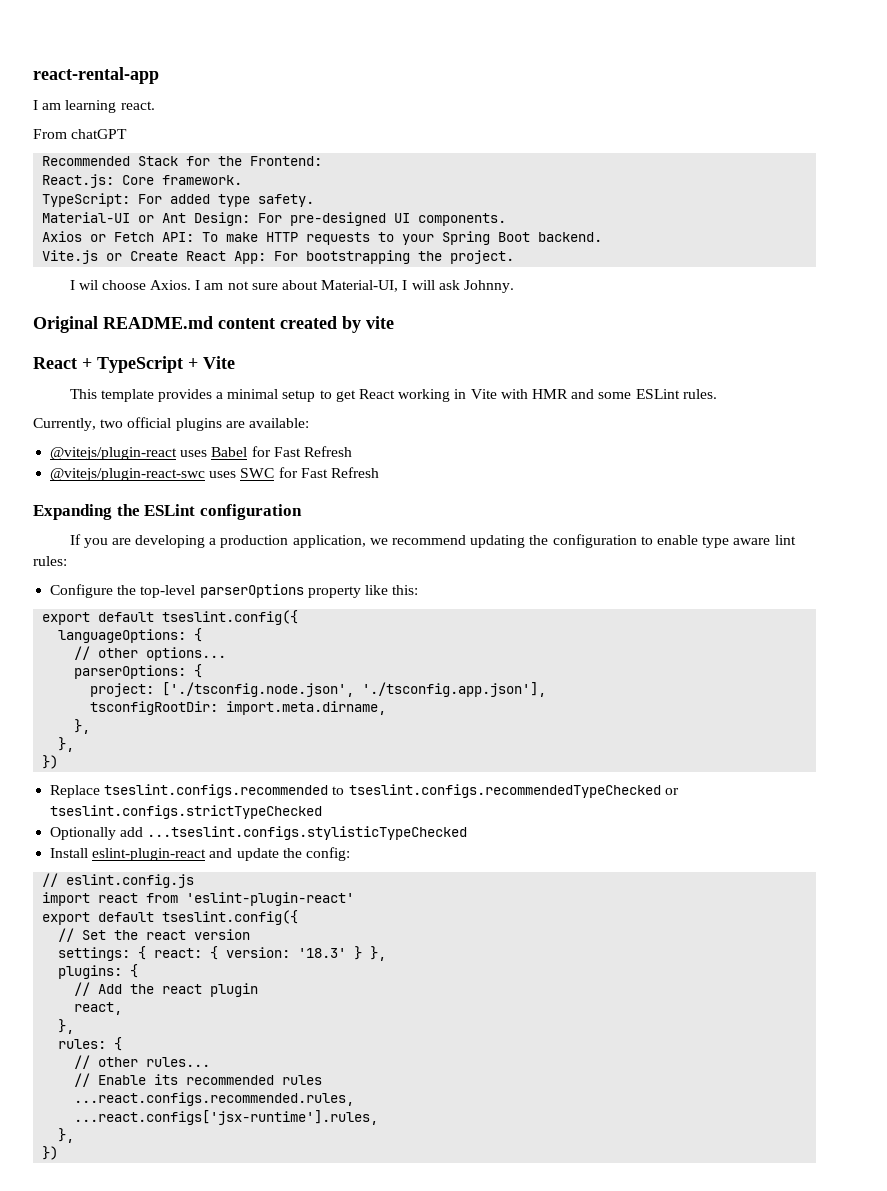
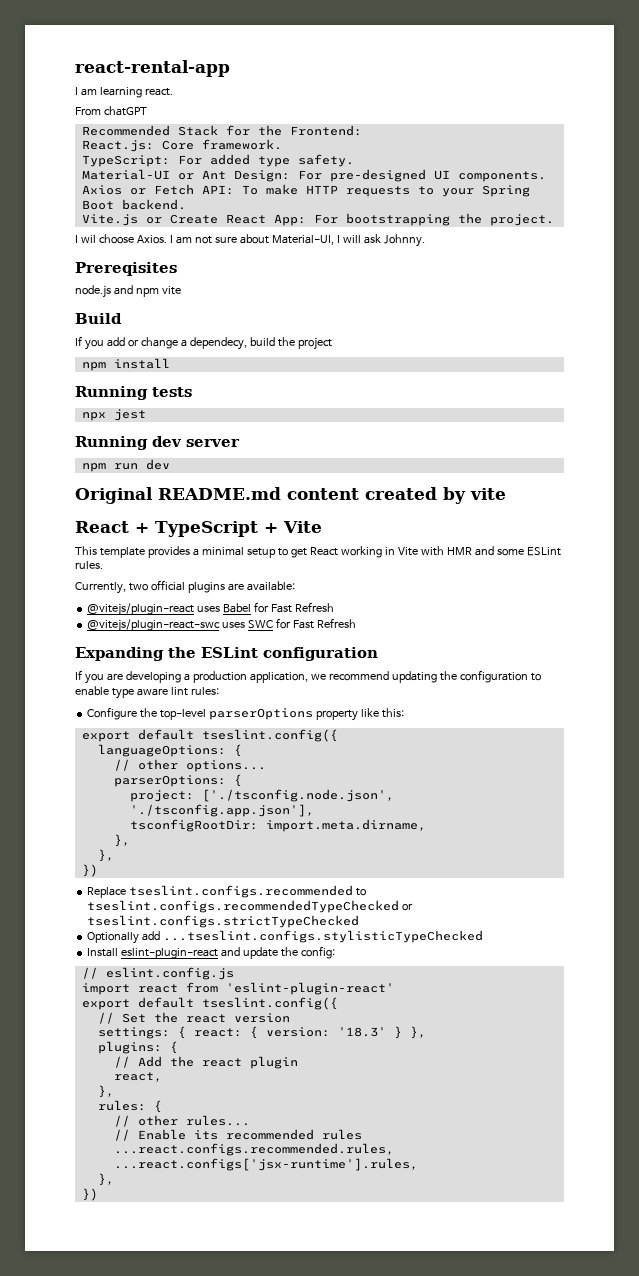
(514, 286) none -> [75,262,177,276] [75,285,181,298] [75,313,122,324] [75,336,332,350] [81,358,170,371] [75,386,192,400] [81,409,146,421] [75,436,240,450] [81,459,170,472] // Prereqisites // node.js and npm vite // Build // If you add or change a dependecy, build the project // npm install // Running tests // npx jest // Running dev server // npm run dev

